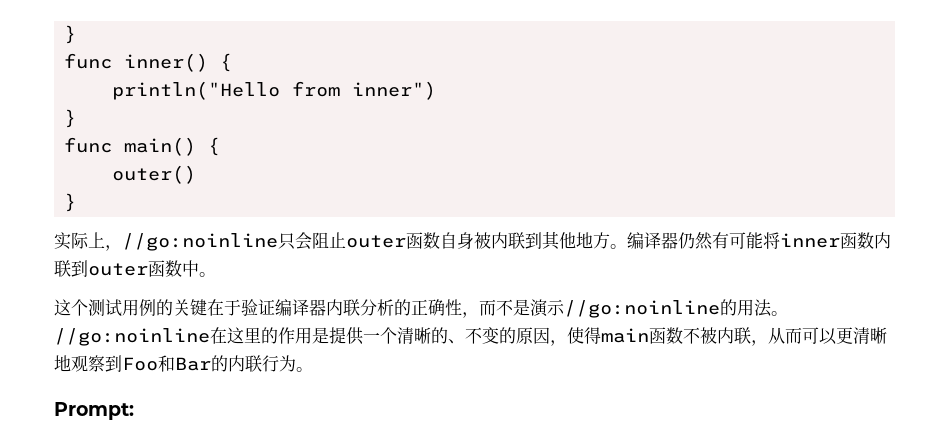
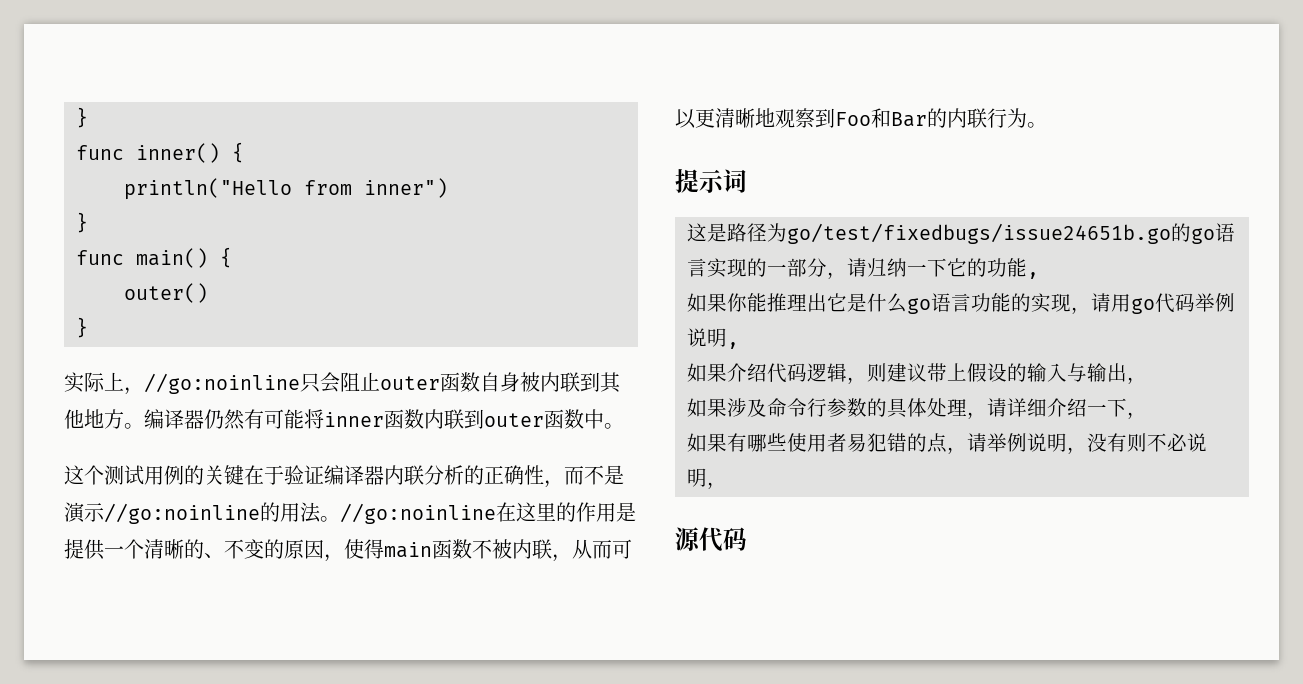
[54,402,134,420] Prompt: -> [675,169,747,193] [687,223,1235,244] [687,258,1039,279] [687,293,1235,314] [687,328,739,349] [687,363,1147,384] [687,398,1147,419] [687,433,1207,454] [687,468,727,489] [675,527,747,552] 提示词 // 这是路径为go/test/fixedbugs/issue24651b.go的go语言实现的一部分，请归纳一下它的功能, // 如果你能推理出它是什么go语言功能的实现，请用go代码举例说明, // 如果介绍代码逻辑，则建议带上假设的输入与输出， // 如果涉及命令行参数的具体处理，请详细介绍一下， // 如果有哪些使用者易犯错的点，请举例说明，没有则不必说明， // 源代码

